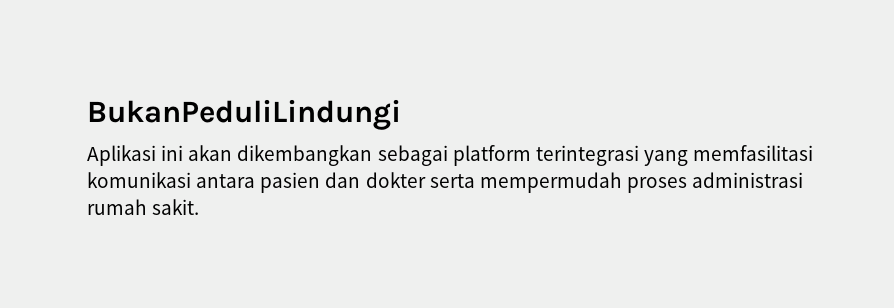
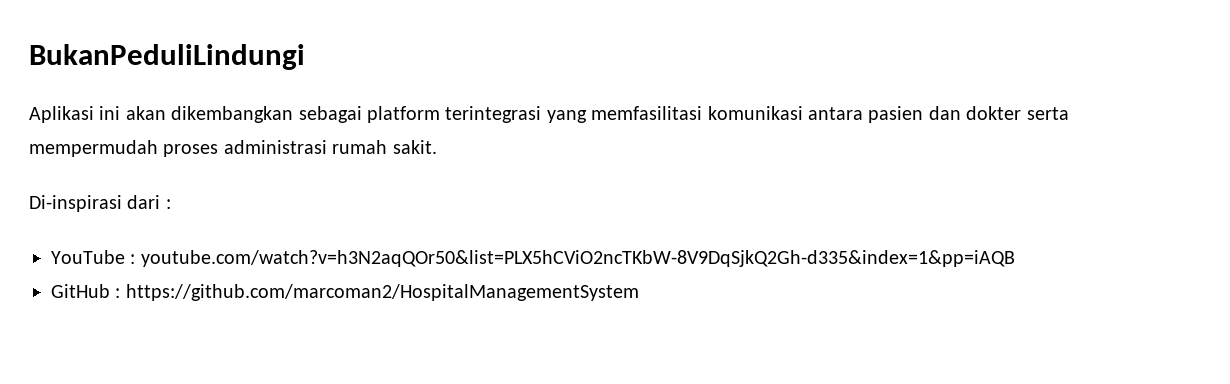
(200, 207) none -> [29,195,171,212] [51,250,1015,267] [51,284,639,301] // Di-inspirasi dari : // YouTube : youtube.com/watch?v=h3N2aqQOr50&list=PLX5hCViO2ncTKbW-8V9DqSjkQ2Gh-d335&index=1&pp=iAQB // GitHub : https://github.com/marcoman2/HospitalManagementSystem

